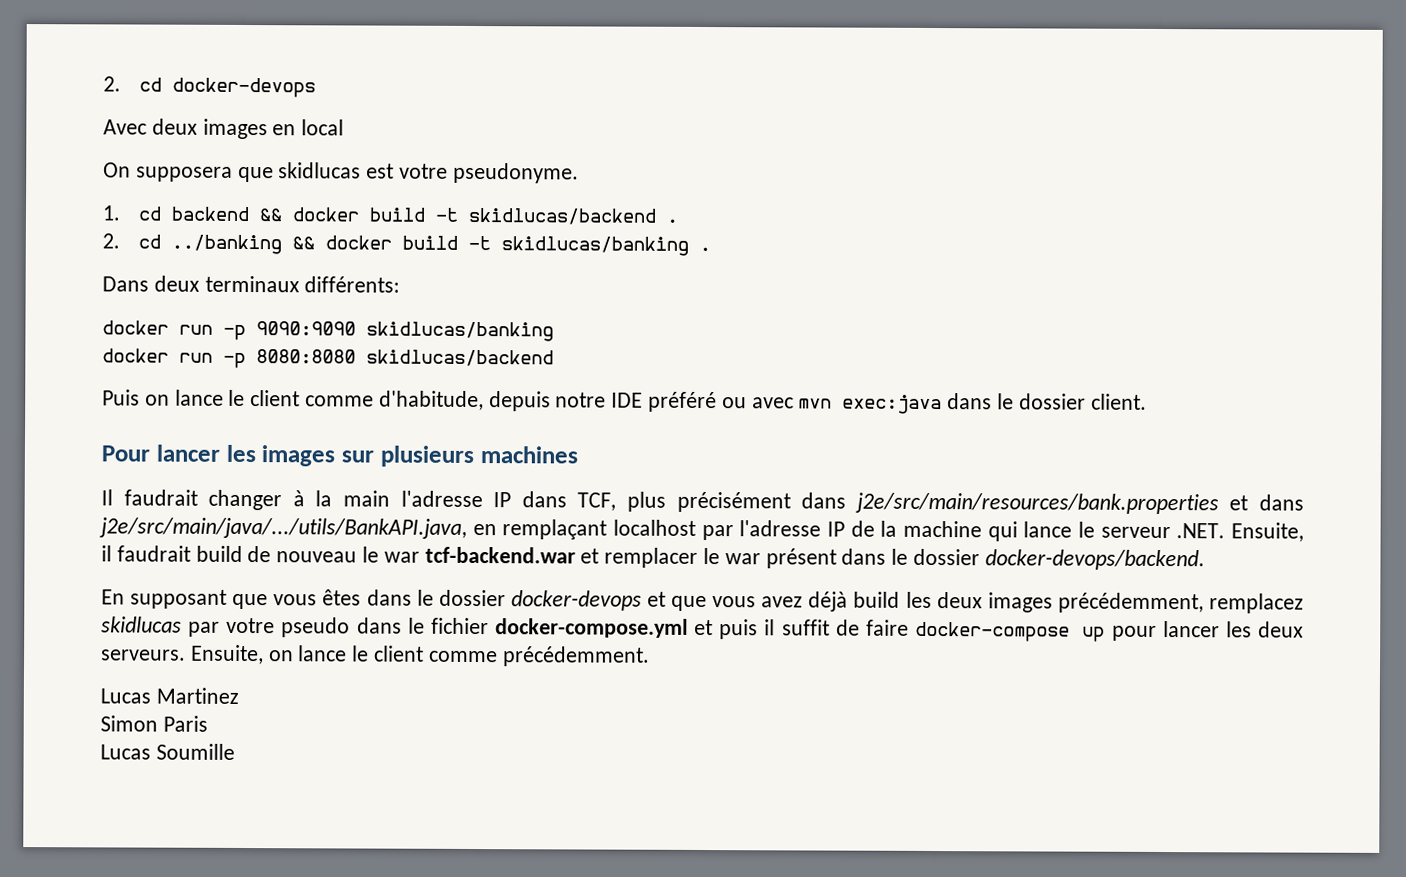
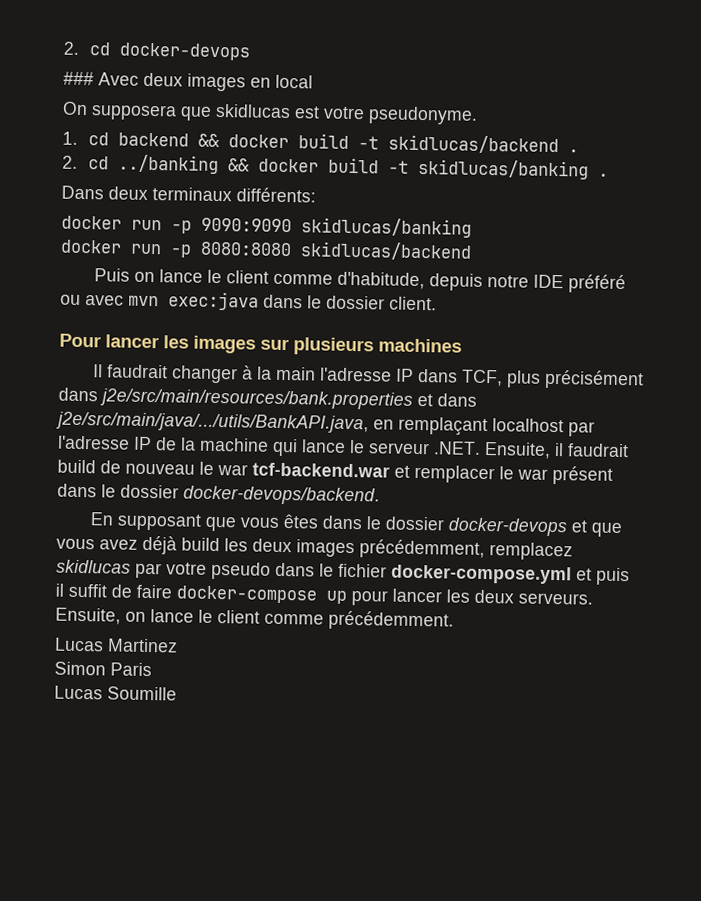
(317, 87) none -> [63,71,94,86] ###

